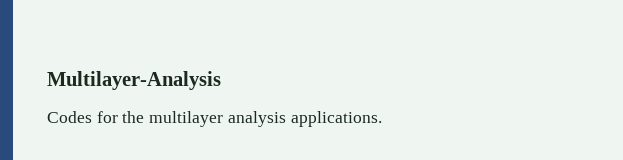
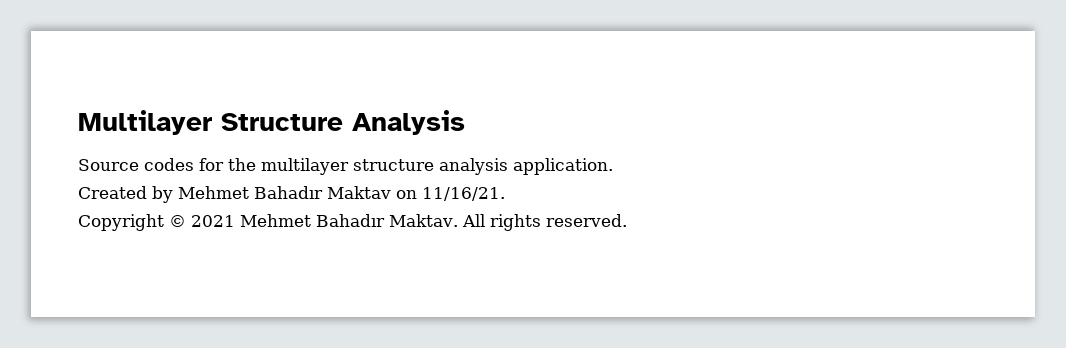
[47,71,221,90] [47,111,382,127] Multilayer-Analysis // Codes for the multilayer analysis applications. -> [78,110,465,135] [78,158,613,175] [78,186,505,203] [78,214,627,231] Multilayer Structure Analysis // Source codes for the multilayer structure analysis application. // Created by Mehmet Bahadır Maktav on 11/16/21. // Copyright © 2021 Mehmet Bahadır Maktav. All rights reserved.

